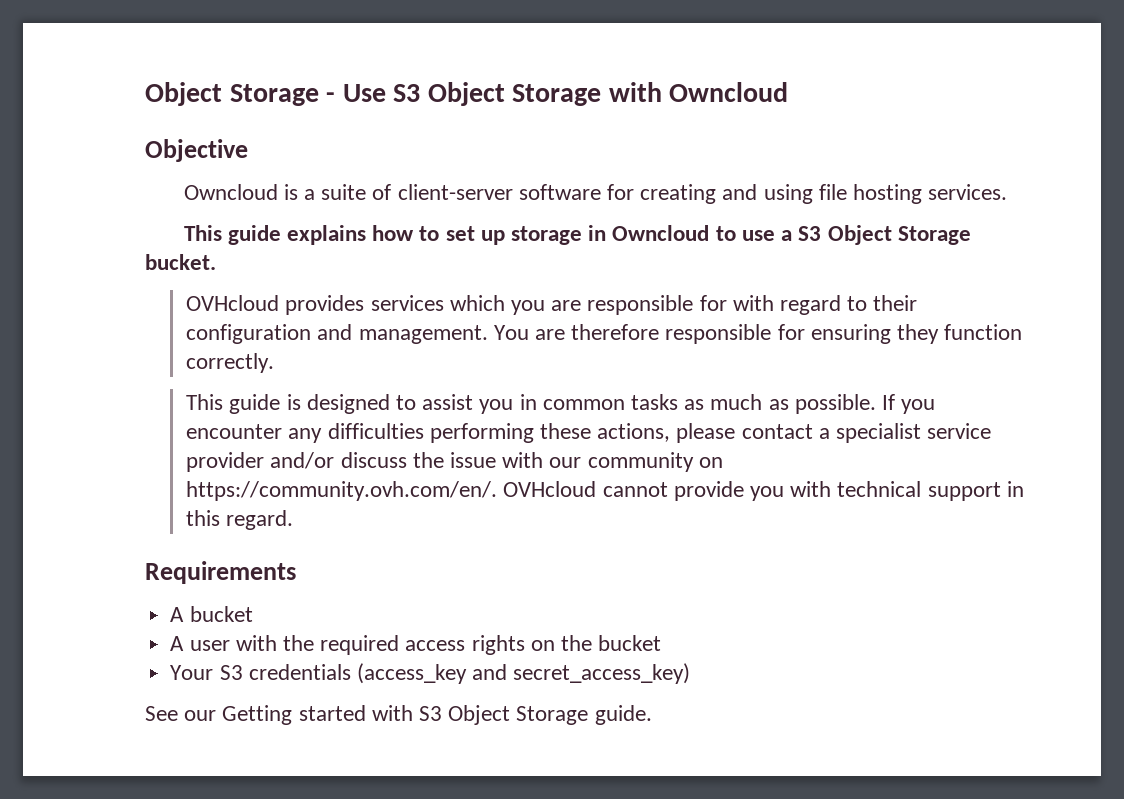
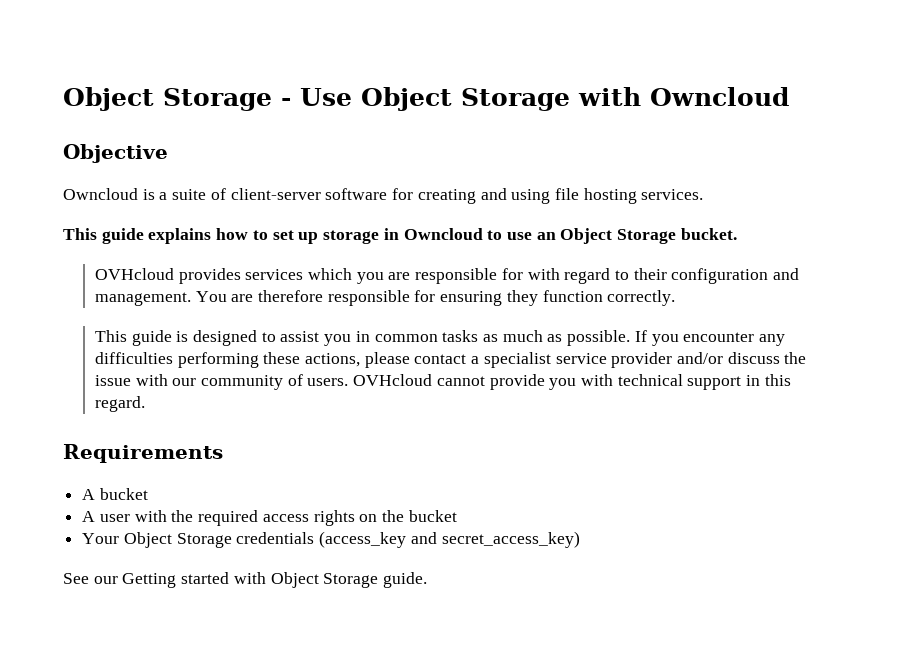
[393,84,421,102] S3 -> (352, 97) none
[781,226,822,241] a S3 -> [536,232,556,240] an
[698,457,723,468] [186,481,498,501] on https://community.ovh.com/en/. -> [287,374,349,386] of users.
[219,665,243,680] S3 -> [123,532,232,548] Object Storage
[419,706,443,721] S3 -> (266, 578) none

